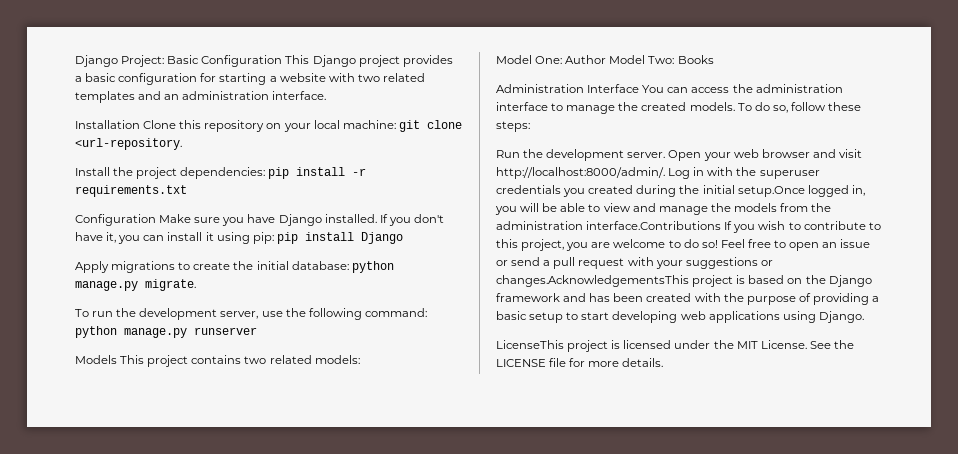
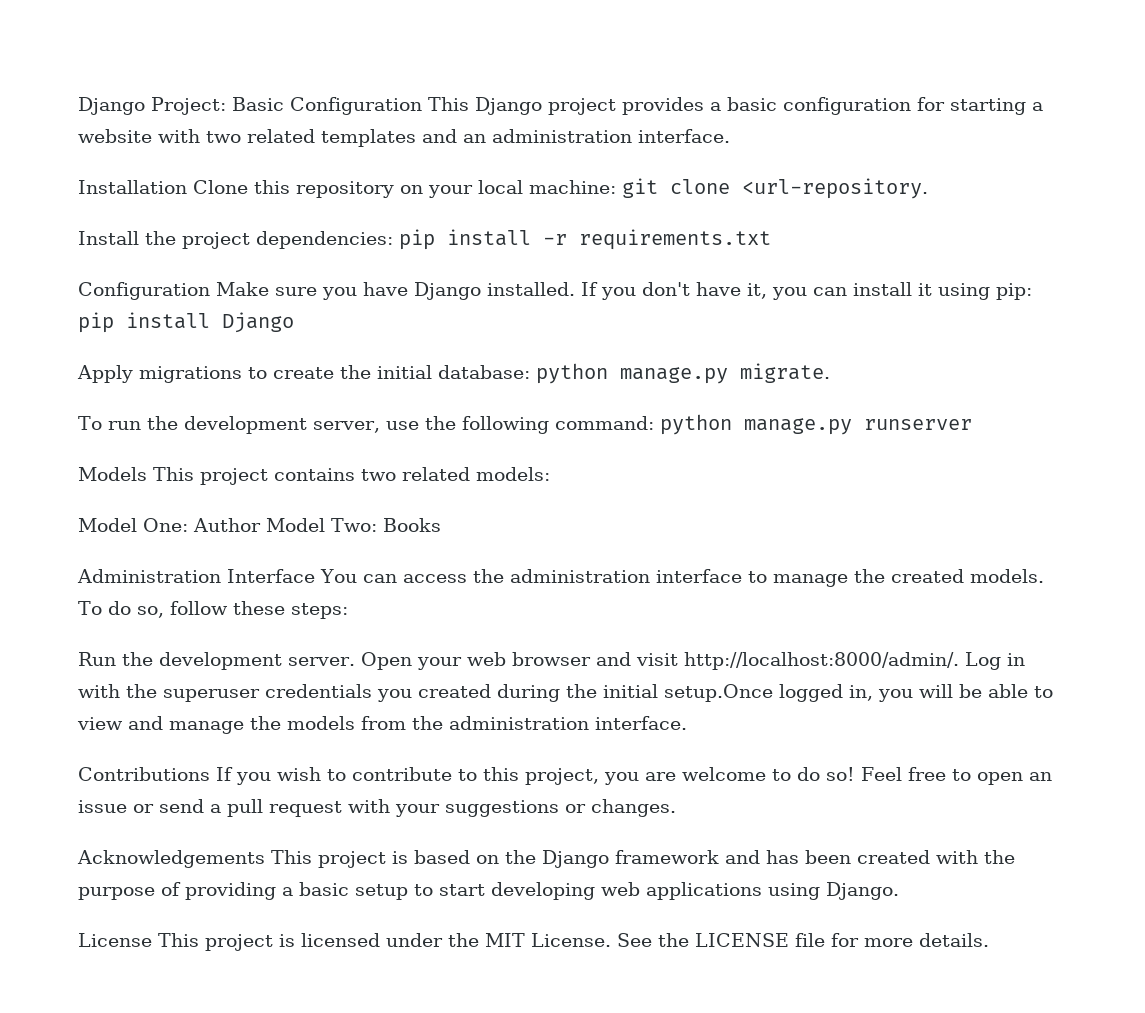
[586,221,722,230] interface.Contributions -> [595,716,687,730] [78,767,210,781] interface. // Contributions
[496,275,689,287] changes.AcknowledgementsThis -> [591,799,676,817] [77,850,312,868] changes. // Acknowledgements This
[496,340,564,349] LicenseThis -> [78,933,199,947] License This

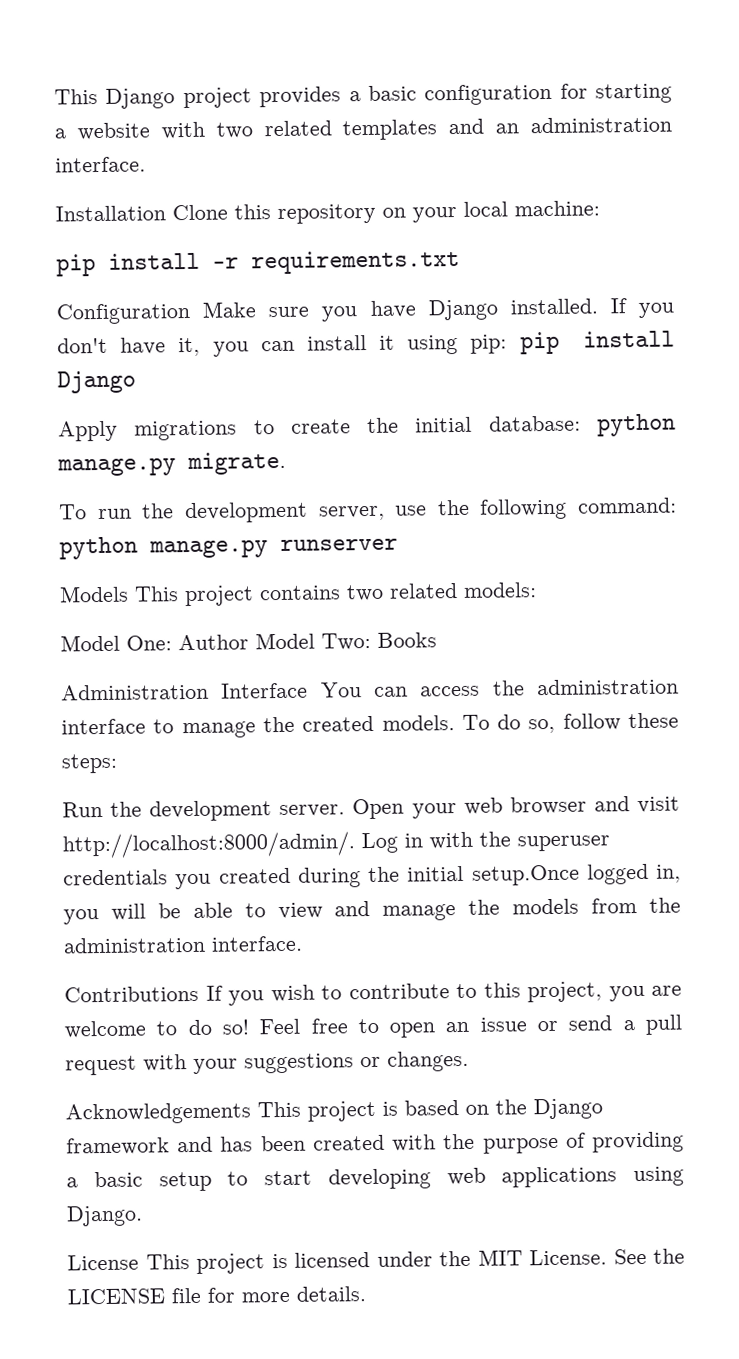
[78,97,422,115] Django Project: Basic Configuration -> (54, 97) none
[622,178,928,199] [78,231,393,249] git clone <url-repository. // Install the project dependencies: -> (600, 208) //

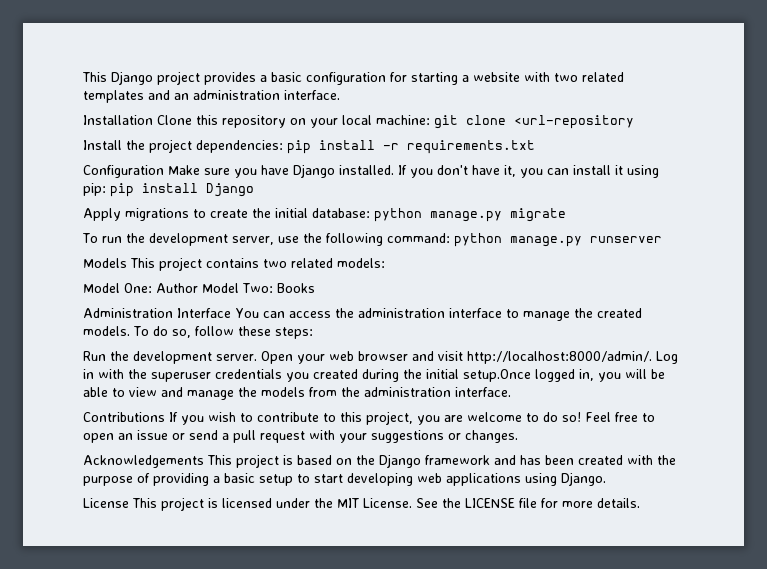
(600, 208) // -> [434,115,634,129] [83,139,283,153] git clone <url-repository // Install the project dependencies:
[187,451,286,476] migrate. -> [510,208,566,222] migrate

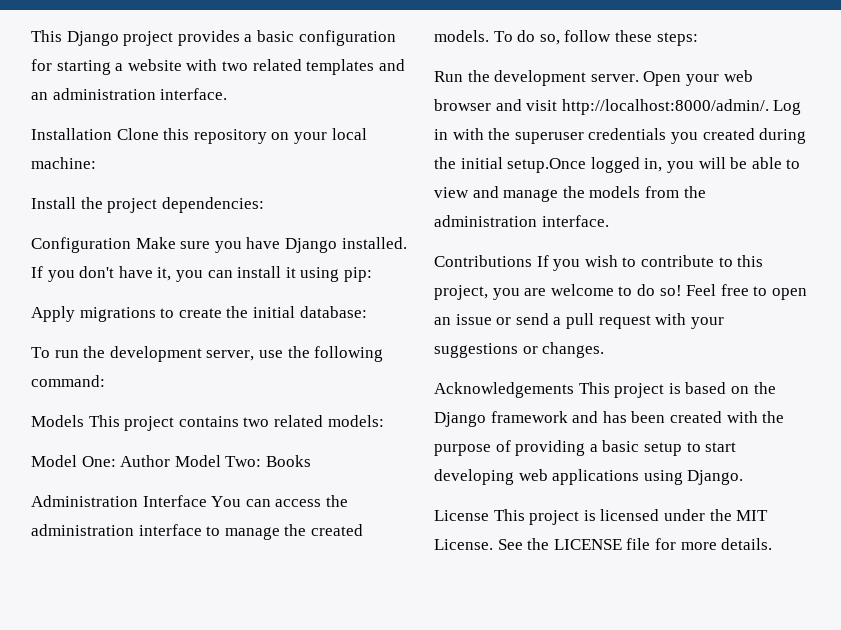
[434,115,634,129] git clone <url-repository -> (96, 163) none
[287,140,535,154] pip install -r requirements.txt -> (264, 205) none
[110,183,254,197] pip install Django -> (372, 274) none
[374,208,566,222] python manage.py migrate -> (367, 312) none
[453,233,662,247] python manage.py runserver -> (105, 381) none

